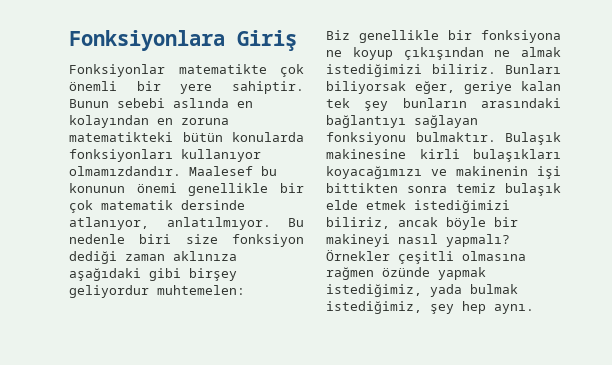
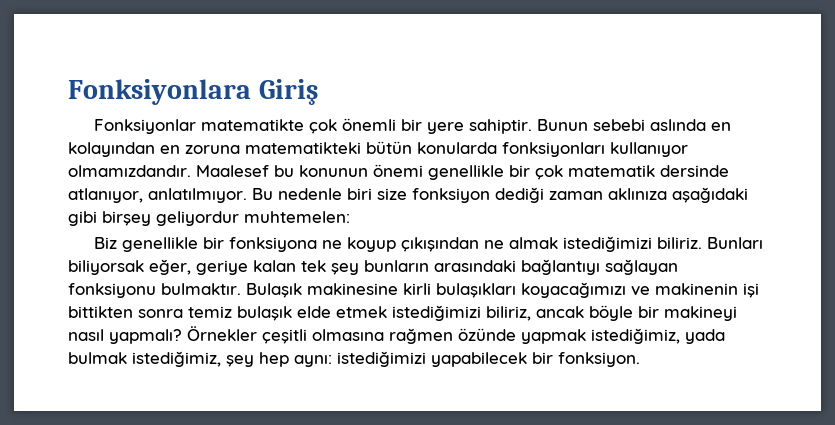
[494,304,534,314] aynı. -> [294,351,640,367] aynı: istediğimizi yapabilecek bir fonksiyon.

